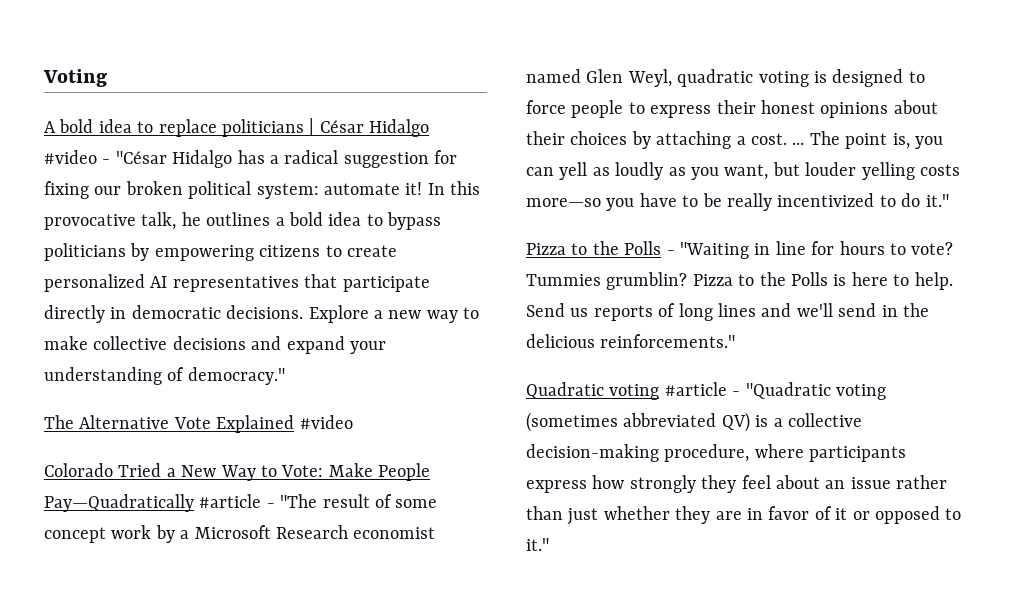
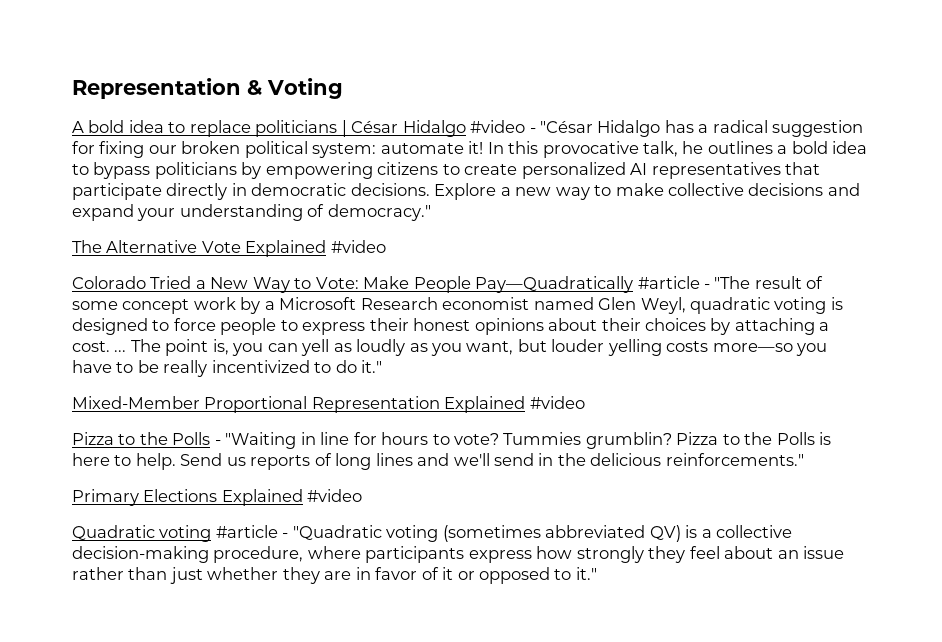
(43, 78) none -> [72,78,262,99] Representation &
(949, 200) none -> [72,396,585,413] // Mixed-Member Proportional Representation Explained #video
(736, 341) none -> [72,489,363,506] // Primary Elections Explained #video

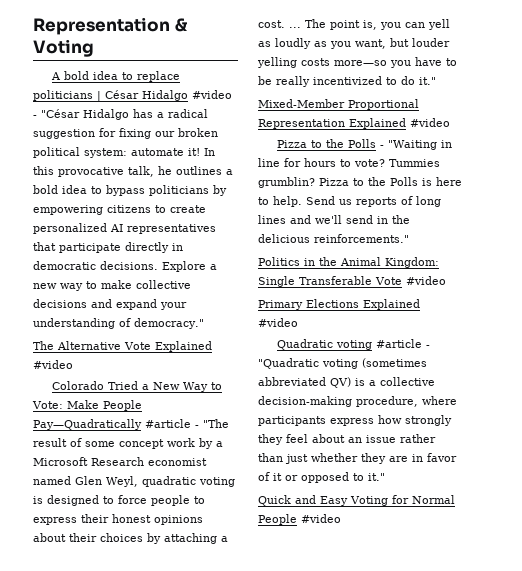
(804, 459) none -> [258,257,439,268] [258,276,446,287] // Politics in the Animal Kingdom: Single Transferable Vote #video
(597, 573) none -> [258,495,455,506] [258,514,341,525] // Quick and Easy Voting for Normal People #video

